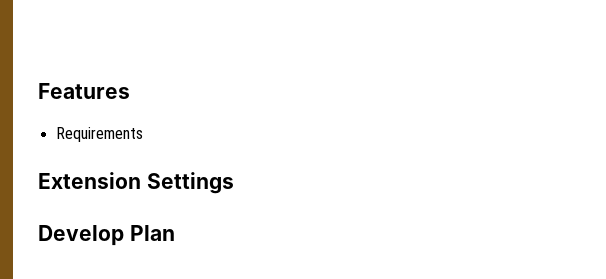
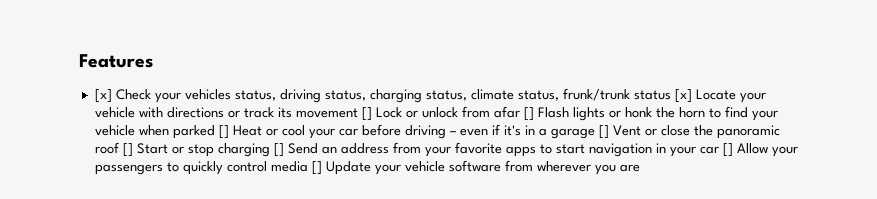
[55,127,143,142] [38,172,234,194] [38,225,175,246] Requirements // Extension Settings // Develop Plan -> [94,88,766,103] [94,106,778,121] [94,124,780,139] [94,142,798,157] [94,160,640,175] [x] Check your vehicles status, driving status, charging status, climate status, frunk/trunk status [x] Locate your vehicle with directions or track its movement [] Lock or unlock from afar [] Flash lights or honk the horn to find your vehicle when parked [] Heat or cool your car before driving – even if it's in a garage [] Vent or close the panoramic roof [] Start or stop charging [] Send an address from your favorite apps to start navigation in your car [] Allow your passengers to quickly control media [] Update your vehicle software from wherever you are

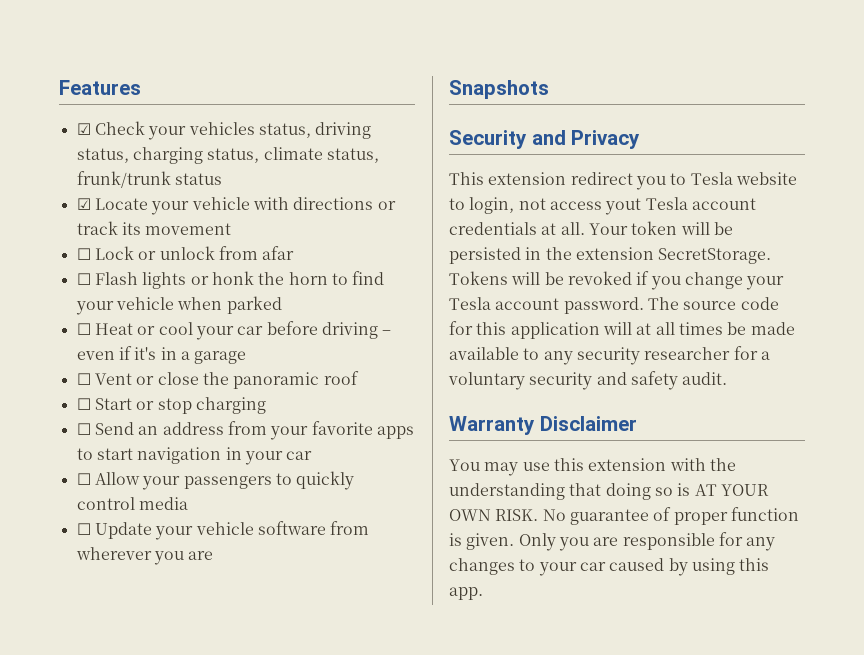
[94,89,112,103] [x] -> [76,123,91,135] ☑
[674,89,692,103] [x] -> [76,198,91,210] // ☑
[361,107,372,121] [] -> [76,248,91,260] // ☐
[523,107,534,121] [] -> [76,273,91,285] // ☐
[218,125,229,139] [] -> [76,323,91,335] // ☐
[598,125,609,139] [] -> [76,373,91,385] // ☐
[122,143,133,157] [] -> [76,398,91,410] // ☐
[273,143,284,157] [] -> [76,423,91,435] // ☐
[722,143,733,157] [] -> [76,473,91,485] // ☐
[311,161,322,175] [] -> [76,523,91,535] // ☐
(640, 168) none -> [449,80,549,99] [449,130,641,149] [449,172,797,190] [449,197,756,215] [449,221,733,235] [449,247,772,264] [449,271,785,290] [449,297,779,314] [449,321,795,339] [449,346,770,365] [448,371,728,390] [449,416,637,435] [449,458,736,476] [449,483,769,500] [449,507,799,525] [449,532,776,551] [449,558,770,576] [449,587,483,600] // Snapshots // Security and Privacy // This extension redirect you to Tesla website to login, not access yout Tesla account credentials at all. Your token will be persisted in the extension SecretStorage. Tokens will be revoked if you change your Tesla account password. The source code for this application will at all times be made available to any security researcher for a voluntary security and safety audit. // Warranty Disclaimer // You may use this extension with the understanding that doing so is AT YOUR OWN RISK. No guarantee of proper function is given. Only you are responsible for any changes to your car caused by using this app.

